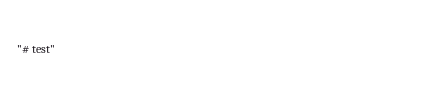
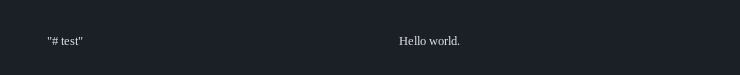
(56, 49) none -> [399,36,461,45] // Hello world.

